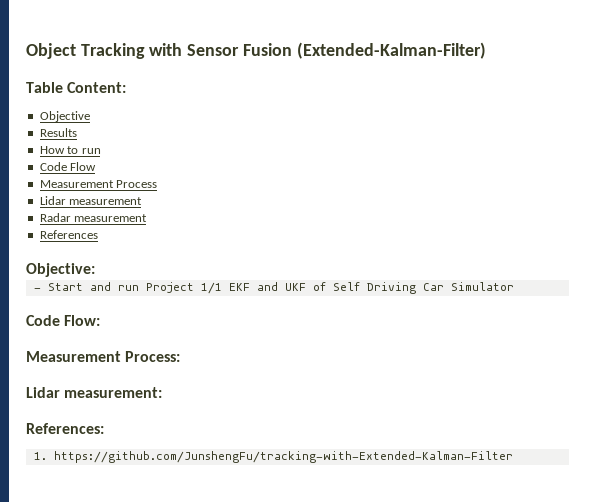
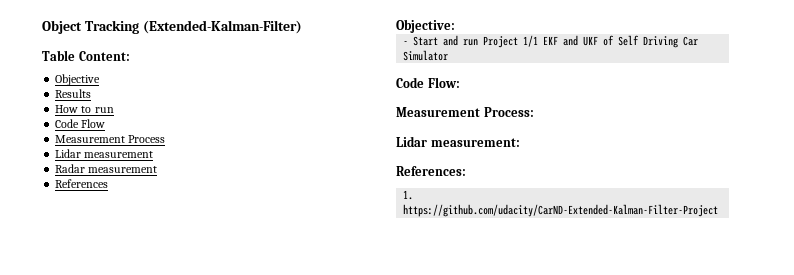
[149,43,292,56] with Sensor Fusion -> (139, 27) none
[53,451,513,463] https://github.com/JunshengFu/tracking-with-Extended-Kalman-Filter -> [403,204,719,217] https://github.com/udacity/CarND-Extended-Kalman-Filter-Project

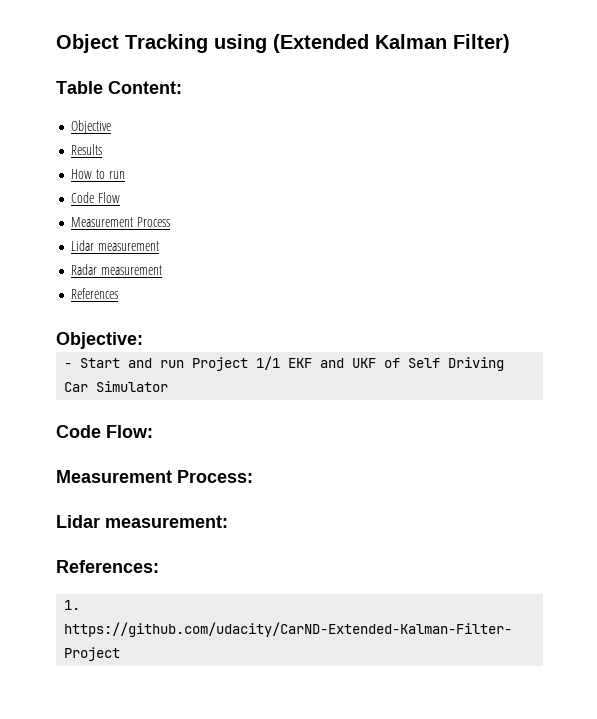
[142,20,302,34] (Extended-Kalman-Filter) -> [214,34,510,53] using (Extended Kalman Filter)

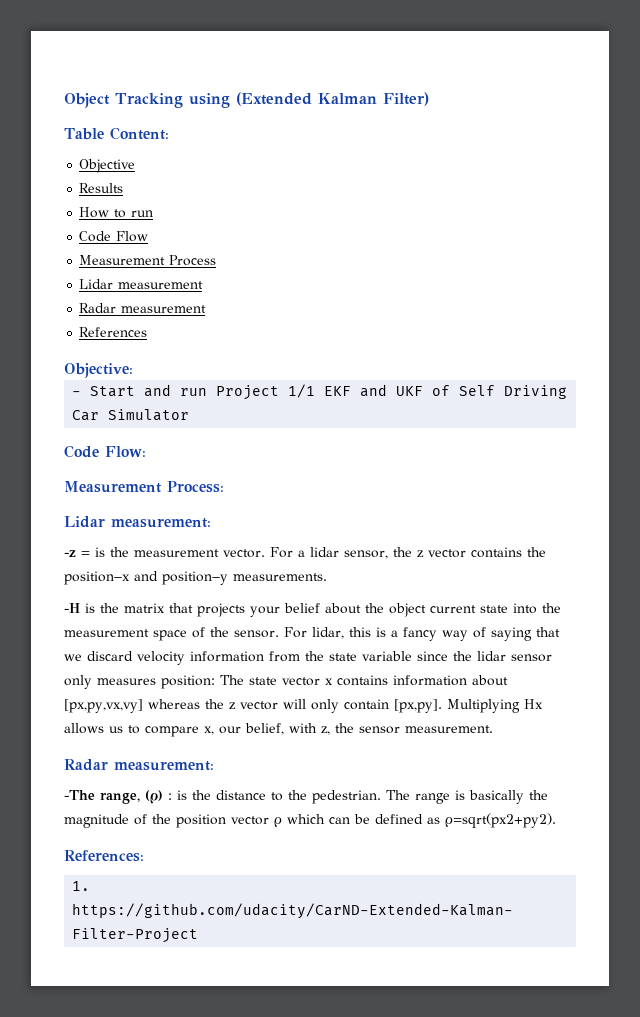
(228, 521) none -> [64,547,546,559] [64,571,327,585] [64,603,561,617] [64,627,560,641] [64,651,552,665] [64,675,508,689] [64,699,543,713] [64,723,493,737] [64,759,214,771] [64,790,548,804] [64,813,556,828] // -z = is the measurement vector. For a lidar sensor, the z vector contains the position−x and position−y measurements. // -H is the matrix that projects your belief about the object current state into the measurement space of the sensor. For lidar, this is a fancy way of saying that we discard velocity information from the state variable since the lidar sensor only measures position: The state vector x contains information about [px,py,vx,vy] whereas the z vector will only contain [px,py]. Multiplying Hx allows us to compare x, our belief, with z, the sensor measurement. // Radar measurement: // -The range, (ρ) : is the distance to the pedestrian. The range is basically the magnitude of the position vector ρ which can be defined as ρ=sqrt(px2+py2).

